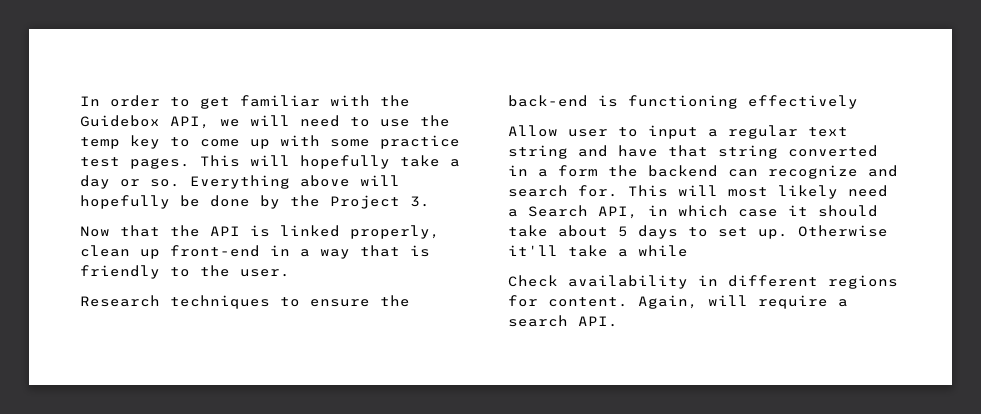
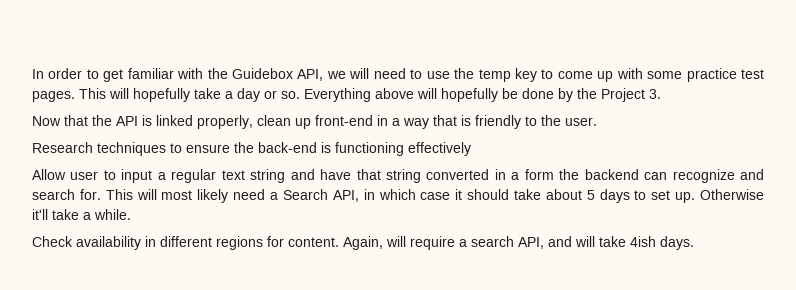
[638,245,688,257] while -> [94,209,131,220] while.
[578,316,618,327] API. -> [518,236,694,250] API, and will take 4ish days.

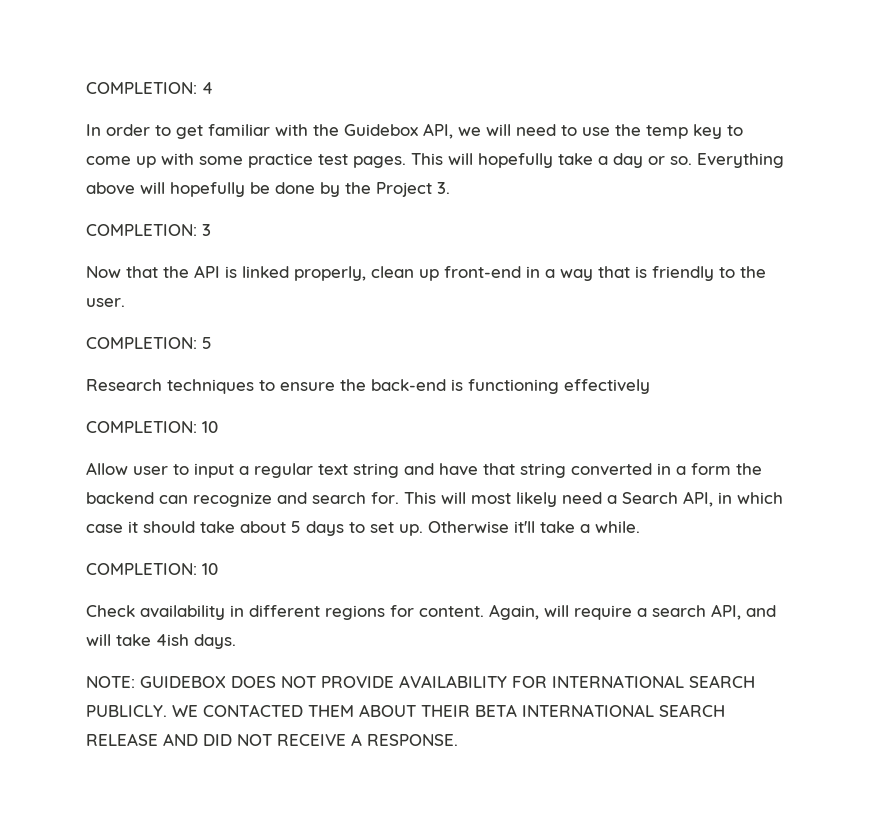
(32, 74) none -> [86,82,213,94] COMPLETION: 4 //
(661, 94) none -> [86,224,211,236] // COMPLETION: 3
(597, 121) none -> [86,337,212,349] // COMPLETION: 5
(471, 149) none -> [86,421,218,433] // COMPLETION: 10
(131, 214) none -> [86,563,218,575] // COMPLETION: 10
(694, 243) none -> [86,675,755,688] [86,704,725,717] [86,733,458,746] // NOTE: GUIDEBOX DOES NOT PROVIDE AVAILABILITY FOR INTERNATIONAL SEARCH PUBLICLY. WE CONTACTED THEM ABOUT THEIR BETA INTERNATIONAL SEARCH RELEASE AND DID NOT RECEIVE A RESPONSE.

